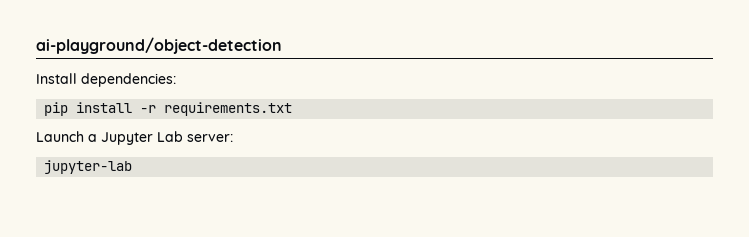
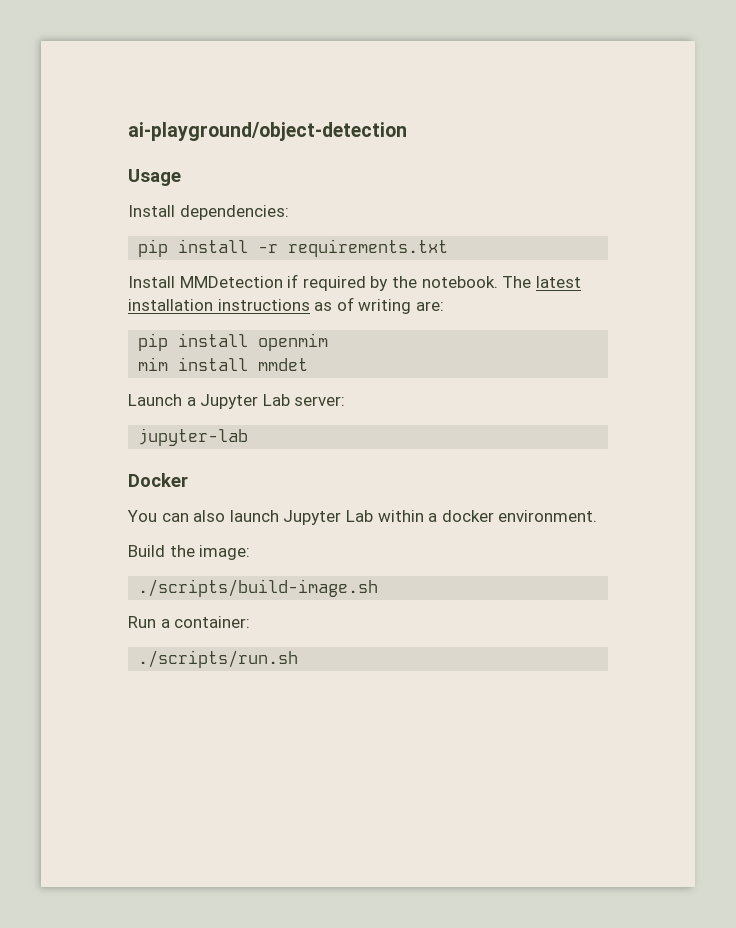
(282, 45) none -> [128,169,181,186] // Usage
(293, 109) none -> [128,274,581,291] [128,297,444,314] [138,333,329,351] [138,357,309,371] // Install MMDetection if required by the notebook. The latest installation instructions as of writing are: // pip install openmim // mim install mmdet
(133, 167) none -> [128,473,188,487] [127,510,598,525] [128,545,251,560] [138,579,379,597] [128,616,251,628] [138,650,299,668] // Docker // You can also launch Jupyter Lab within a docker environment. // Build the image: // ./scripts/build-image.sh // Run a container: // ./scripts/run.sh

